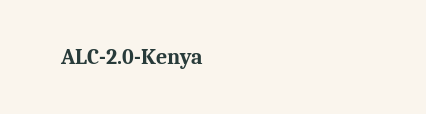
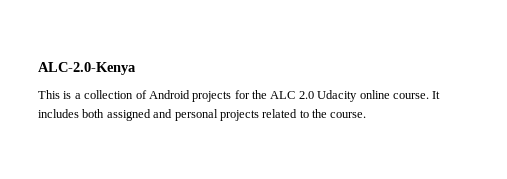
(203, 59) none -> [38,90,441,102] [38,109,367,121] // This is a collection of Android projects for the ALC 2.0 Udacity online course. It includes both assigned and personal projects related to the course.

